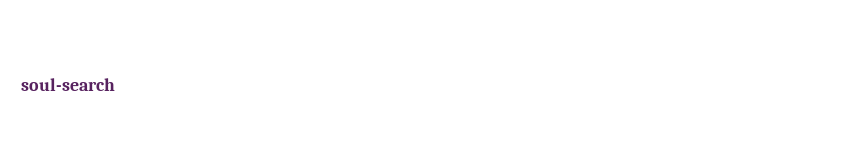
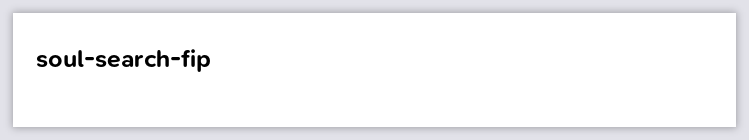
[21,78,115,91] soul-search -> [36,49,211,72] soul-search-fip

